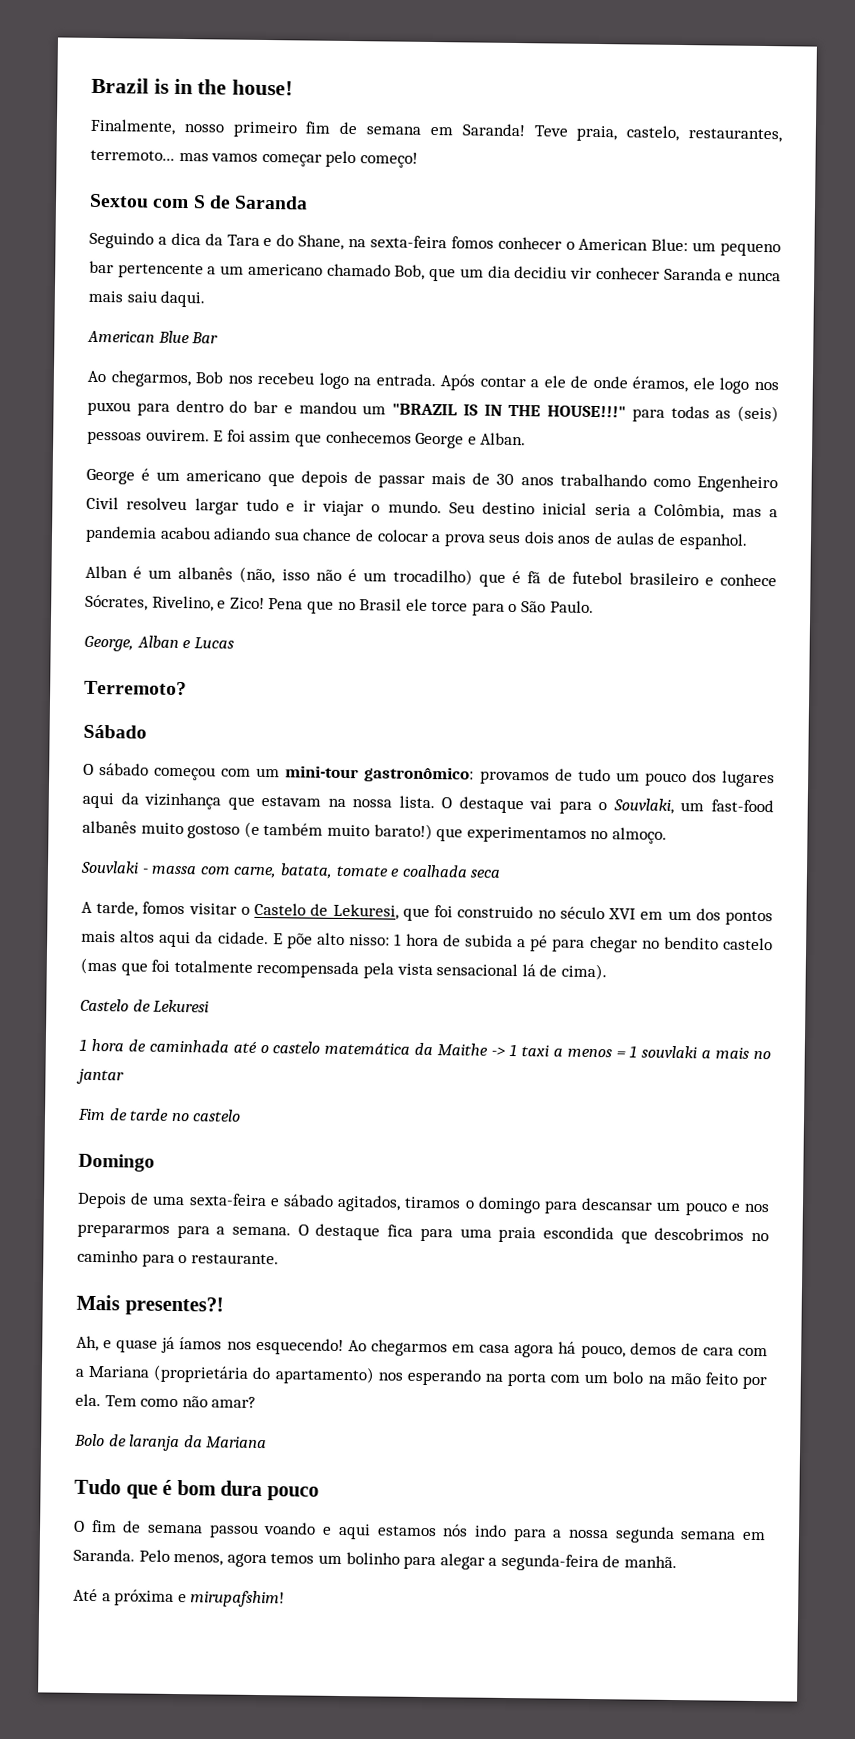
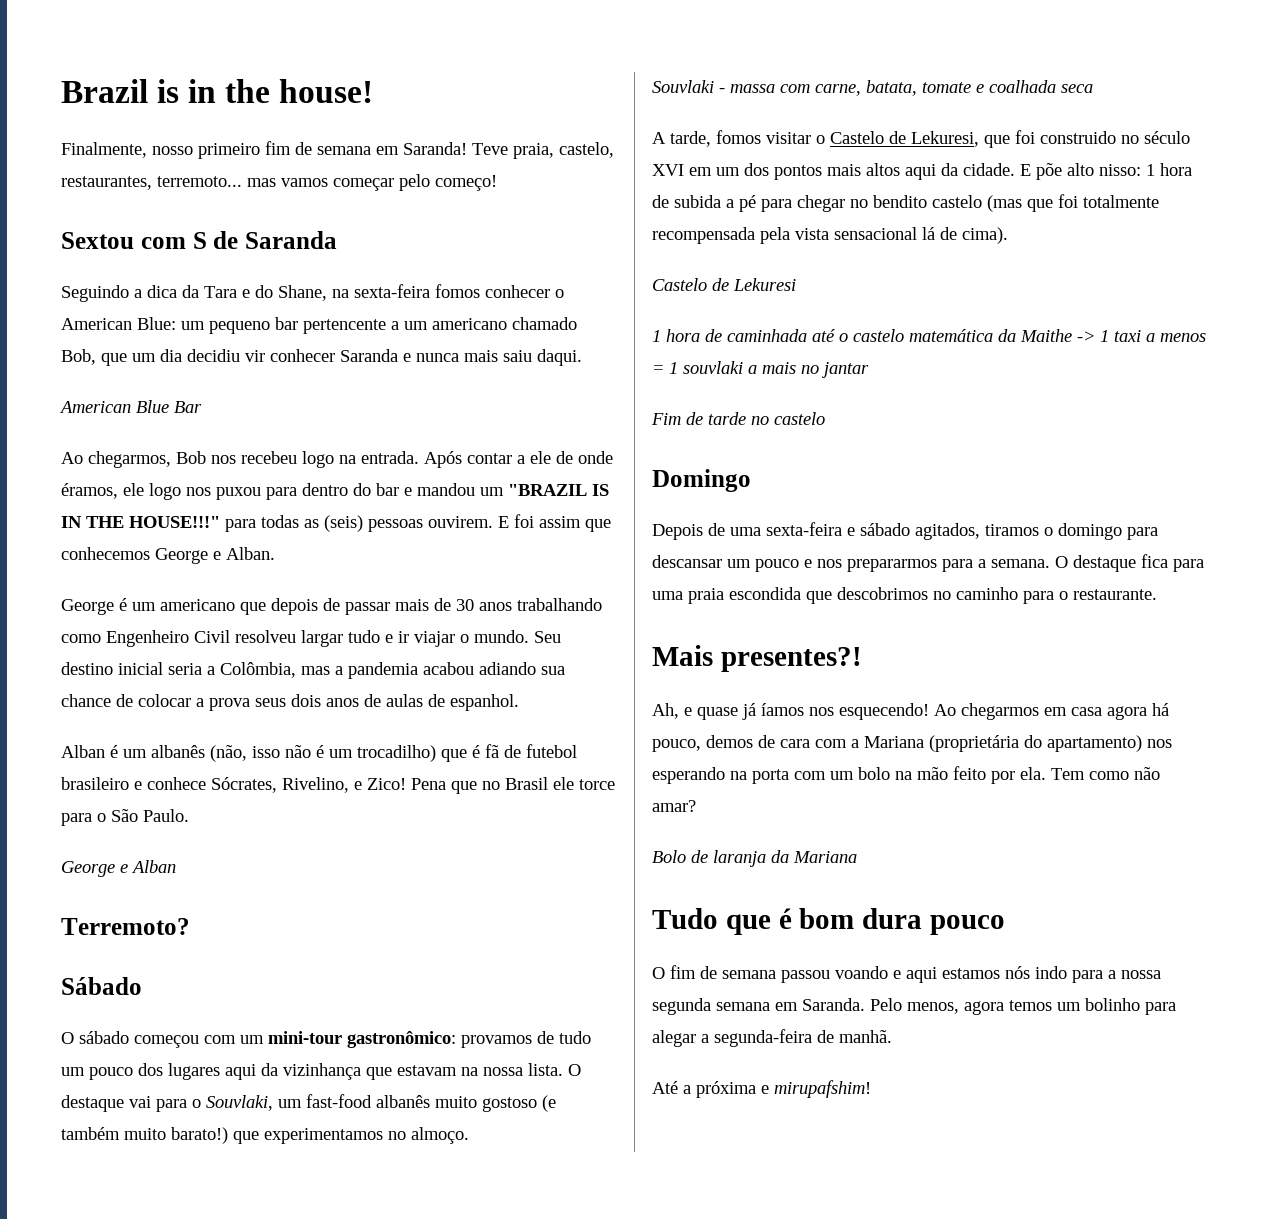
[84,635,234,652] George, Alban e Lucas -> [61,860,176,877] George e Alban

